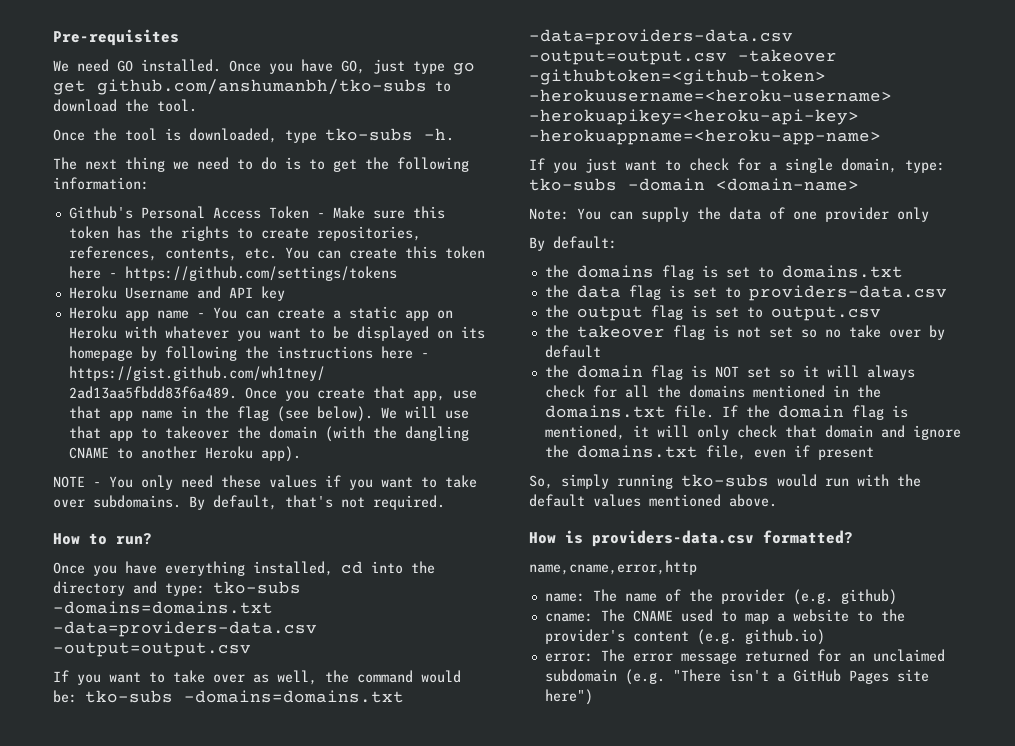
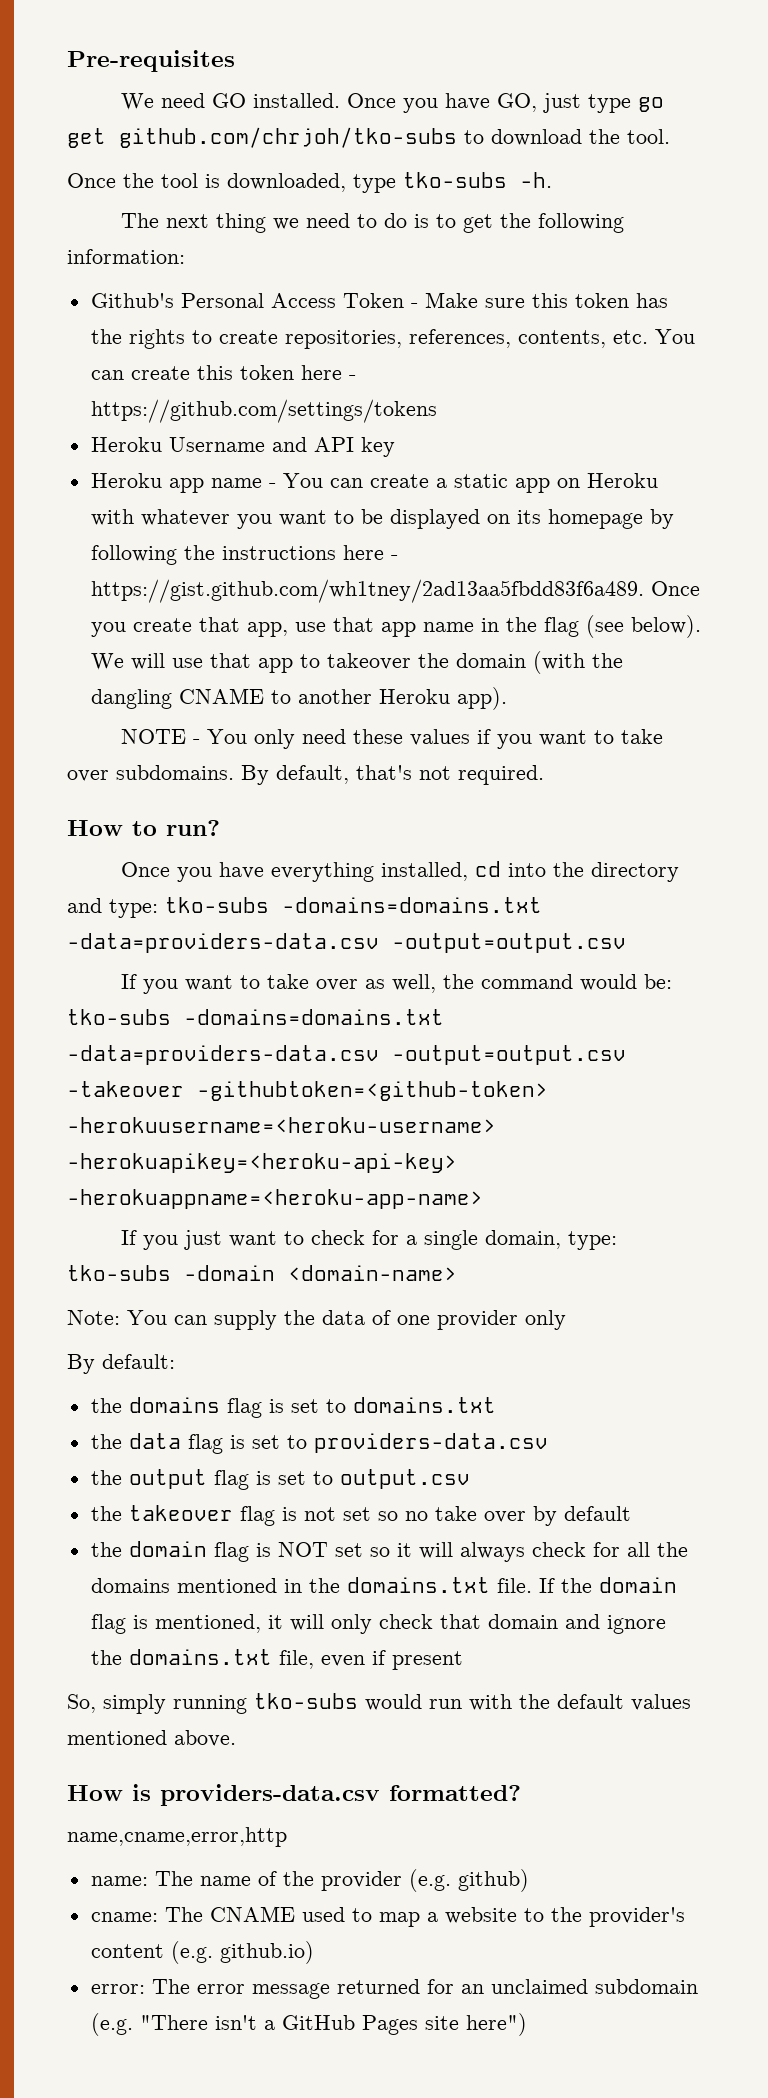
[97,79,427,95] github.com/anshumanbh/tko-subs -> [119,127,457,148] github.com/chrjoh/tko-subs

